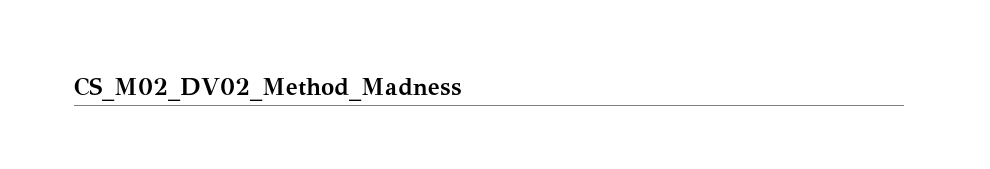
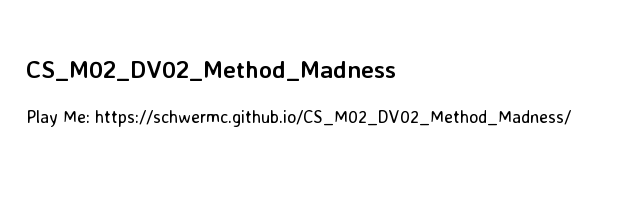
(462, 89) none -> [26,110,571,127] // Play Me: https://schwermc.github.io/CS_M02_DV02_Method_Madness/

